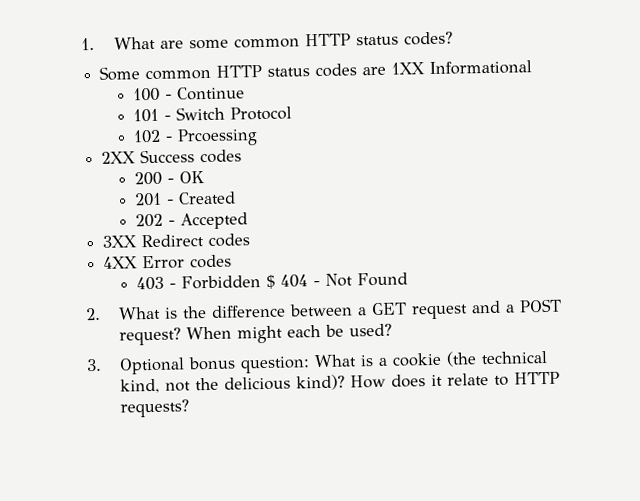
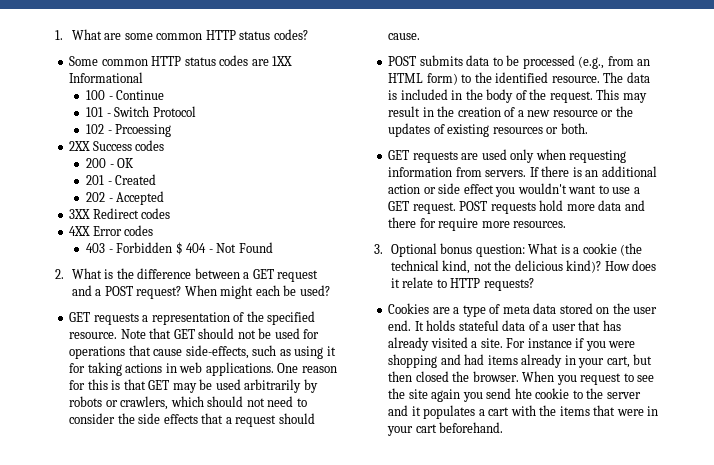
(392, 330) none -> [69,311,316,325] [69,328,320,339] [69,345,336,359] [69,362,337,376] [69,379,318,393] [69,396,307,410] [69,413,315,427] [388,33,421,40] [388,55,651,69] [388,72,650,85] [388,89,647,103] [388,106,633,117] [388,123,588,137] [388,149,627,163] [388,166,657,177] [388,183,640,197] [388,200,645,214] [388,217,567,231] // GET requests a representation of the specified resource. Note that GET should not be used for operations that cause side-effects, such as using it for taking actions in web applications. One reason for this is that GET may be used arbitrarily by robots or crawlers, which should not need to consider the side effects that a request should cause. // POST submits data to be processed (e.g., from an HTML form) to the identified resource. The data is included in the body of the request. This may result in the creation of a new resource or the updates of existing resources or both. // GET requests are used only when requesting information from servers. If there is an additional action or side effect you wouldn't want to use a GET request. POST requests hold more data and there for require more resources.
(189, 408) none -> [388,303,658,317] [388,320,621,331] [388,337,636,351] [388,354,653,368] [388,371,655,385] [388,388,641,402] [388,405,659,419] [387,422,504,436] // Cookies are a type of meta data stored on the user end. It holds stateful data of a user that has already visited a site. For instance if you were shopping and had items already in your cart, but then closed the browser. When you request to see the site again you send hte cookie to the server and it populates a cart with the items that were in your cart beforehand.

